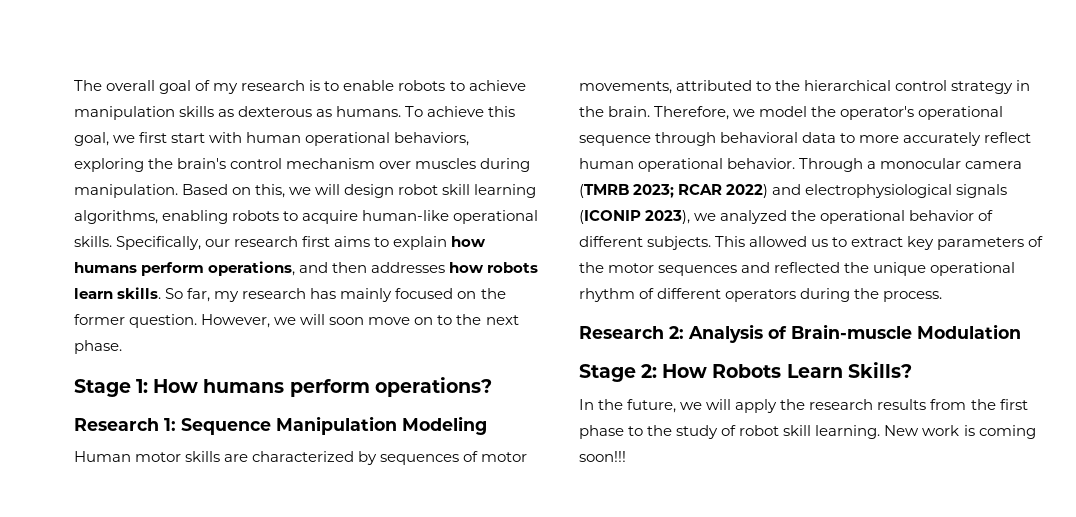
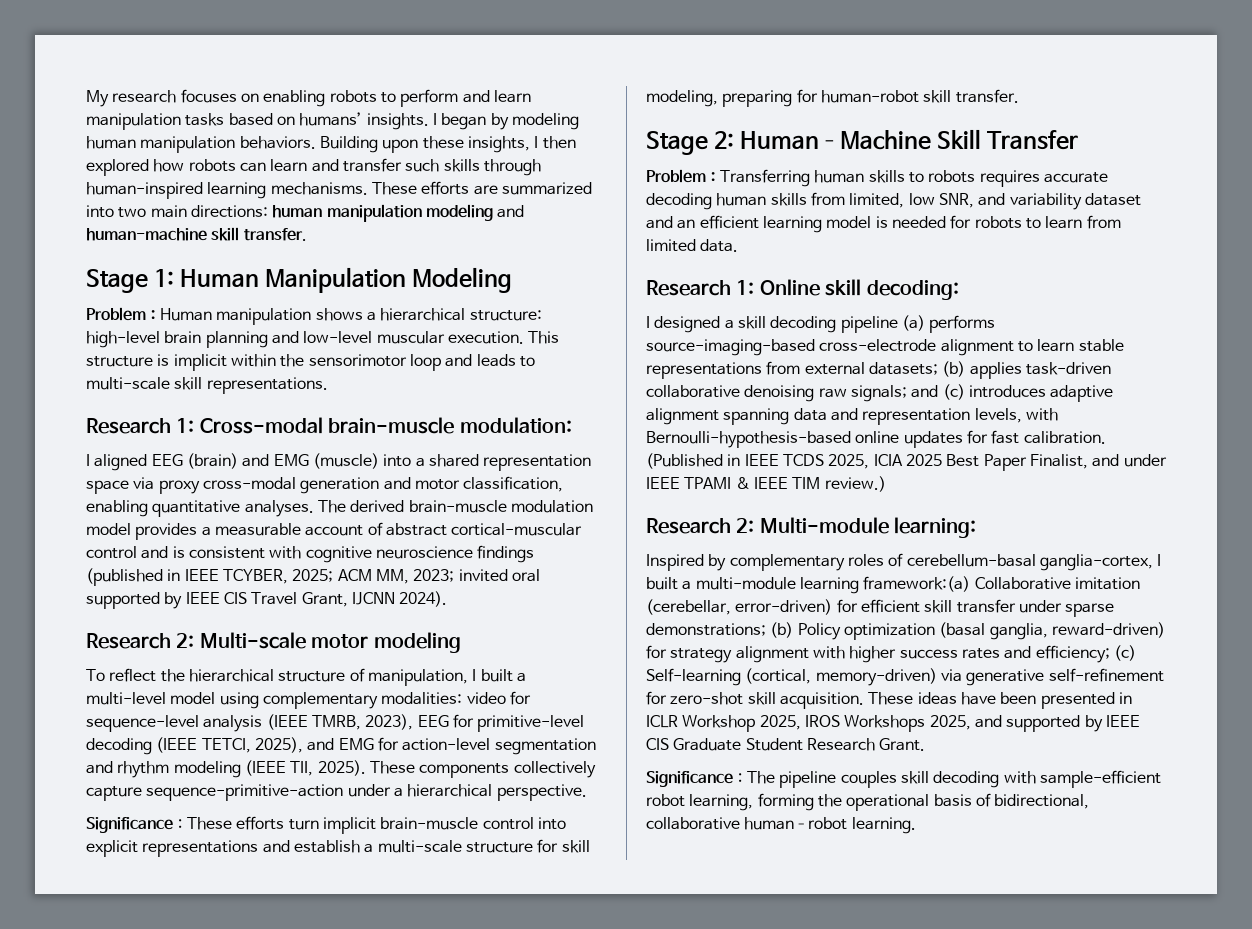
[74,80,526,94] [74,106,516,120] [74,132,470,146] [74,158,531,172] [74,184,537,198] [74,210,539,224] [74,236,487,250] [74,261,539,276] [74,287,506,302] [74,314,519,328] [74,340,122,354] [74,377,492,397] [74,416,487,435] [74,451,528,465] [579,80,1031,94] [579,106,1004,120] [579,132,1032,146] [579,158,1023,172] [579,184,1008,198] [579,210,994,224] [579,236,1044,250] [579,262,1016,276] [579,288,943,302] [579,324,1021,343] [579,362,912,382] [579,399,1028,413] [579,425,1036,439] [579,451,626,462] The overall goal of my research is to enable robots to achieve manipulation skills as dexterous as humans. To achieve this goal, we first start with human operational behaviors, exploring the brain's control mechanism over muscles during manipulation. Based on this, we will design robot skill learning algorithms, enabling robots to acquire human-like operational skills. Specifically, our research first aims to explain how humans perform operations, and then addresses how robots learn skills. So far, my research has mainly focused on the former question. However, we will soon move on to the next phase. // Stage 1: How humans perform operations? // Research 1: Sequence Manipulation Modeling // Human motor skills are characterized by sequences of motor movements, attributed to the hierarchical control strategy in the brain. Therefore, we model the operator's operational sequence through behavioral data to more accurately reflect human operational behavior. Through a monocular camera (TMRB 2023; RCAR 2022) and electrophysiological signals (ICONIP 2023), we analyzed the operational behavior of different subjects. This allowed us to extract key parameters of the motor sequences and reflected the unique operational rhythm of different operators during the process. // Research 2: Analysis of Brain-muscle Modulation // Stage 2: How Robots Learn Skills? // In the future, we will apply the research results from the first phase to the study of robot skill learning. New work is coming soon!!! -> [86,89,531,107] [86,112,579,130] [86,136,576,153] [86,158,541,176] [86,181,592,199] [86,204,525,222] [86,227,307,241] [86,267,513,293] [86,307,542,325] [86,331,560,348] [86,354,535,371] [86,377,328,394] [86,417,572,434] [86,453,592,471] [86,476,564,494] [86,500,593,517] [86,522,583,540] [86,545,535,563] [86,568,540,586] [86,591,448,609] [86,632,461,653] [86,668,526,686] [86,691,531,709] [86,714,585,732] [86,737,596,755] [86,760,596,778] [86,784,587,801] [86,816,566,834] [86,839,590,857] [646,89,1019,107] [646,129,1079,155] [646,169,1108,187] [646,192,1141,210] [646,215,1121,233] [646,239,739,252] [646,279,959,300] [646,315,996,333] [646,339,1124,356] [646,361,1111,379] [646,384,1114,402] [646,408,1058,425] [646,430,1106,448] [646,453,1167,471] [646,476,886,492] [646,517,977,538] [646,553,1162,571] [646,576,1140,594] [646,599,1115,617] [646,622,1165,640] [646,645,1136,663] [646,668,1164,686] [646,691,1132,709] [646,715,1140,732] [646,738,926,751] [646,770,1161,788] [646,793,1090,811] [646,817,916,834] My research focuses on enabling robots to perform and learn manipulation tasks based on humans’ insights. I began by modeling human manipulation behaviors. Building upon these insights, I then explored how robots can learn and transfer such skills through human-inspired learning mechanisms. These efforts are summarized into two main directions: human manipulation modeling and human-machine skill transfer. // Stage 1: Human Manipulation Modeling // Problem：Human manipulation shows a hierarchical structure: high-level brain planning and low-level muscular execution. This structure is implicit within the sensorimotor loop and leads to multi-scale skill representations. // Research 1: Cross-modal brain-muscle modulation: // I aligned EEG (brain) and EMG (muscle) into a shared representation space via proxy cross-modal generation and motor classification, enabling quantitative analyses. The derived brain-muscle modulation model provides a measurable account of abstract cortical-muscular control and is consistent with cognitive neuroscience findings (published in IEEE TCYBER, 2025; ACM MM, 2023; invited oral supported by IEEE CIS Travel Grant, IJCNN 2024). // Research 2: Multi-scale motor modeling // To reflect the hierarchical structure of manipulation, I built a multi-level model using complementary modalities: video for sequence-level analysis (IEEE TMRB, 2023), EEG for primitive-level decoding (IEEE TETCI, 2025), and EMG for action-level segmentation and rhythm modeling (IEEE TII, 2025). These components collectively capture sequence-primitive-action under a hierarchical perspective. // Significance：These efforts turn implicit brain-muscle control into explicit representations and establish a multi-scale structure for skill modeling, preparing for human-robot skill transfer. // Stage 2: Human–Machine Skill Transfer // Problem：Transferring human skills to robots requires accurate decoding human skills from limited, low SNR, and variability dataset and an efficient learning model is needed for robots to learn from limited data. // Research 1: Online skill decoding: // I designed a skill decoding pipeline (a) performs source-imaging-based cross-electrode alignment to learn stable representations from external datasets; (b) applies task-driven collaborative denoising raw signals; and (c) introduces adaptive alignment spanning data and representation levels, with Bernoulli-hypothesis-based online updates for fast calibration. (Published in IEEE TCDS 2025, ICIA 2025 Best Paper Finalist, and under IEEE TPAMI & IEEE TIM review.) // Research 2: Multi-module learning: // Inspired by complementary roles of cerebellum-basal ganglia-cortex, I built a multi-module learning framework:(a) Collaborative imitation (cerebellar, error-driven) for efficient skill transfer under sparse demonstrations; (b) Policy optimization (basal ganglia, reward-driven) for strategy alignment with higher success rates and efficiency; (c) Self-learning (cortical, memory-driven) via generative self-refinement for zero-shot skill acquisition. These ideas have been presented in ICLR Workshop 2025, IROS Workshops 2025, and supported by IEEE CIS Graduate Student Research Grant. // Significance：The pipeline couples skill decoding with sample-efficient robot learning, forming the operational basis of bidirectional, collaborative human–robot learning.

